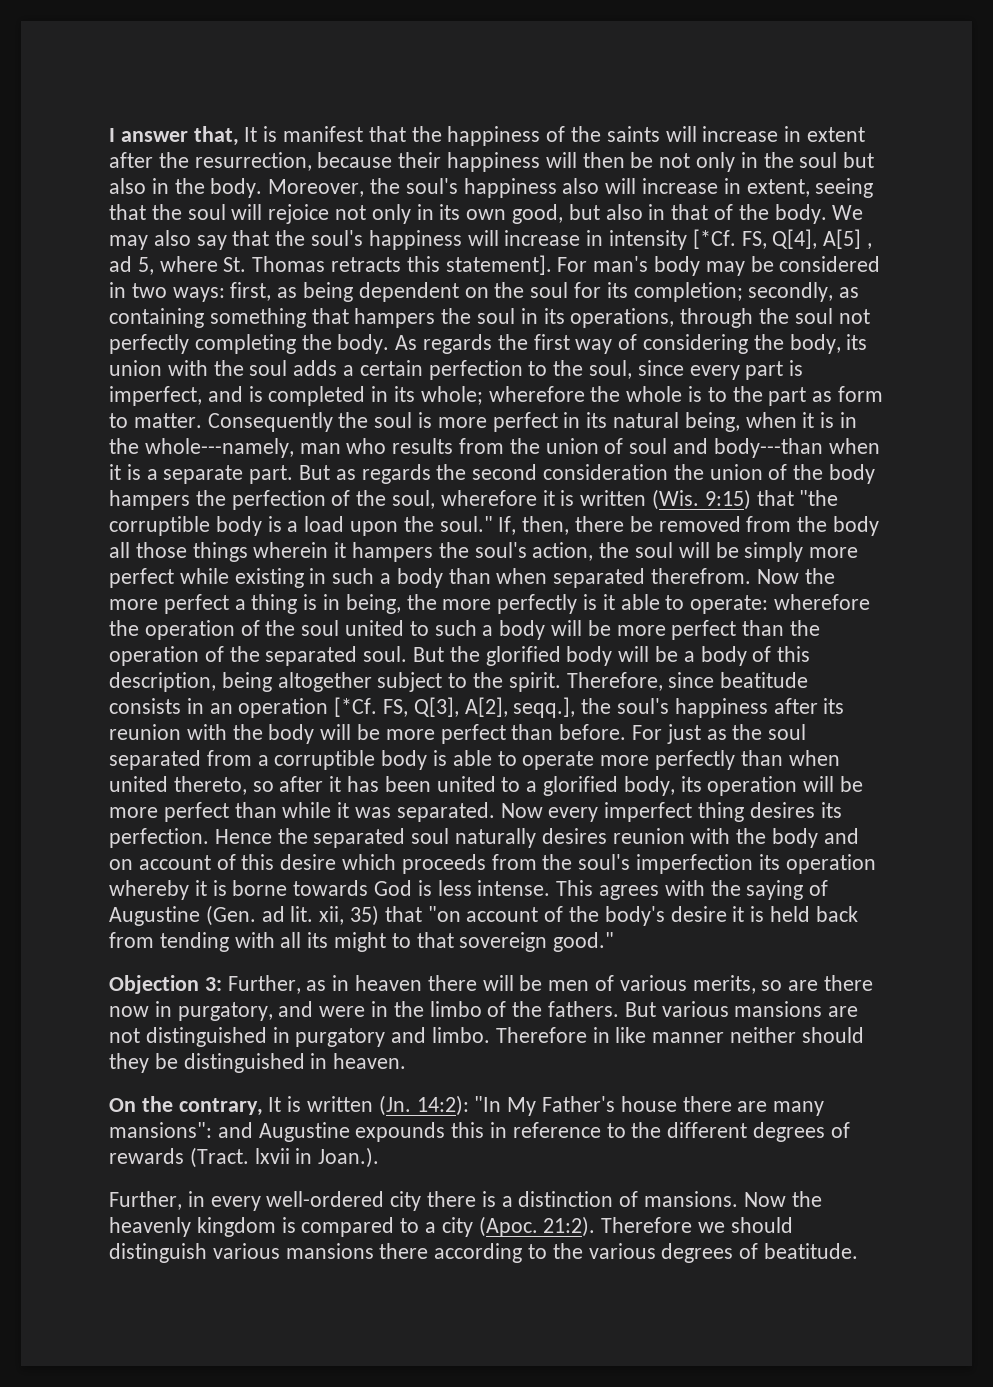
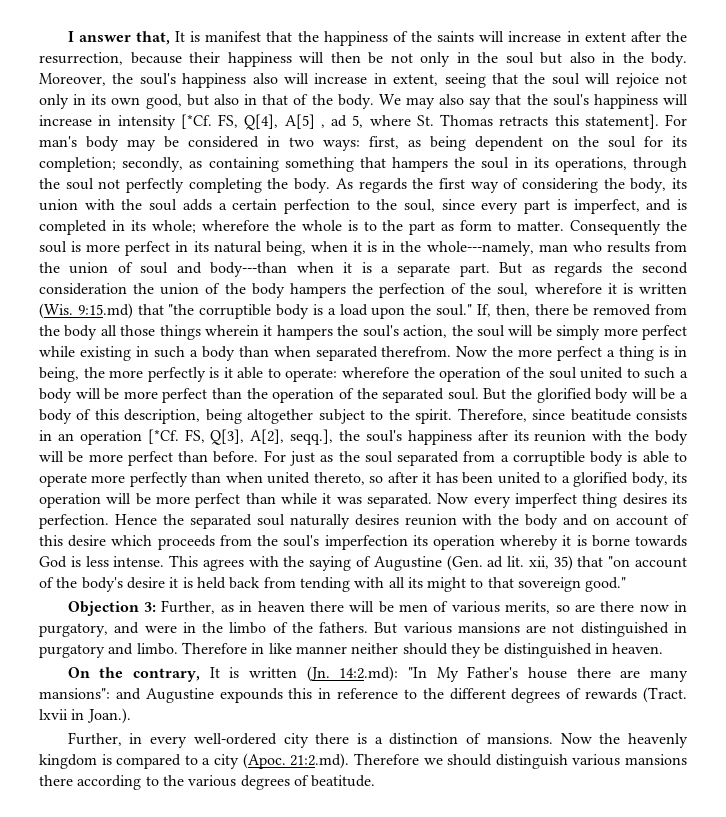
[704,489,751,510] 9:15) -> [77,303,133,319] 9:15.md)
[416,1095,469,1116] 14:2): -> [339,666,399,682] 14:2.md):
[543,1216,596,1237] 21:2). -> [290,753,350,769] 21:2.md).

